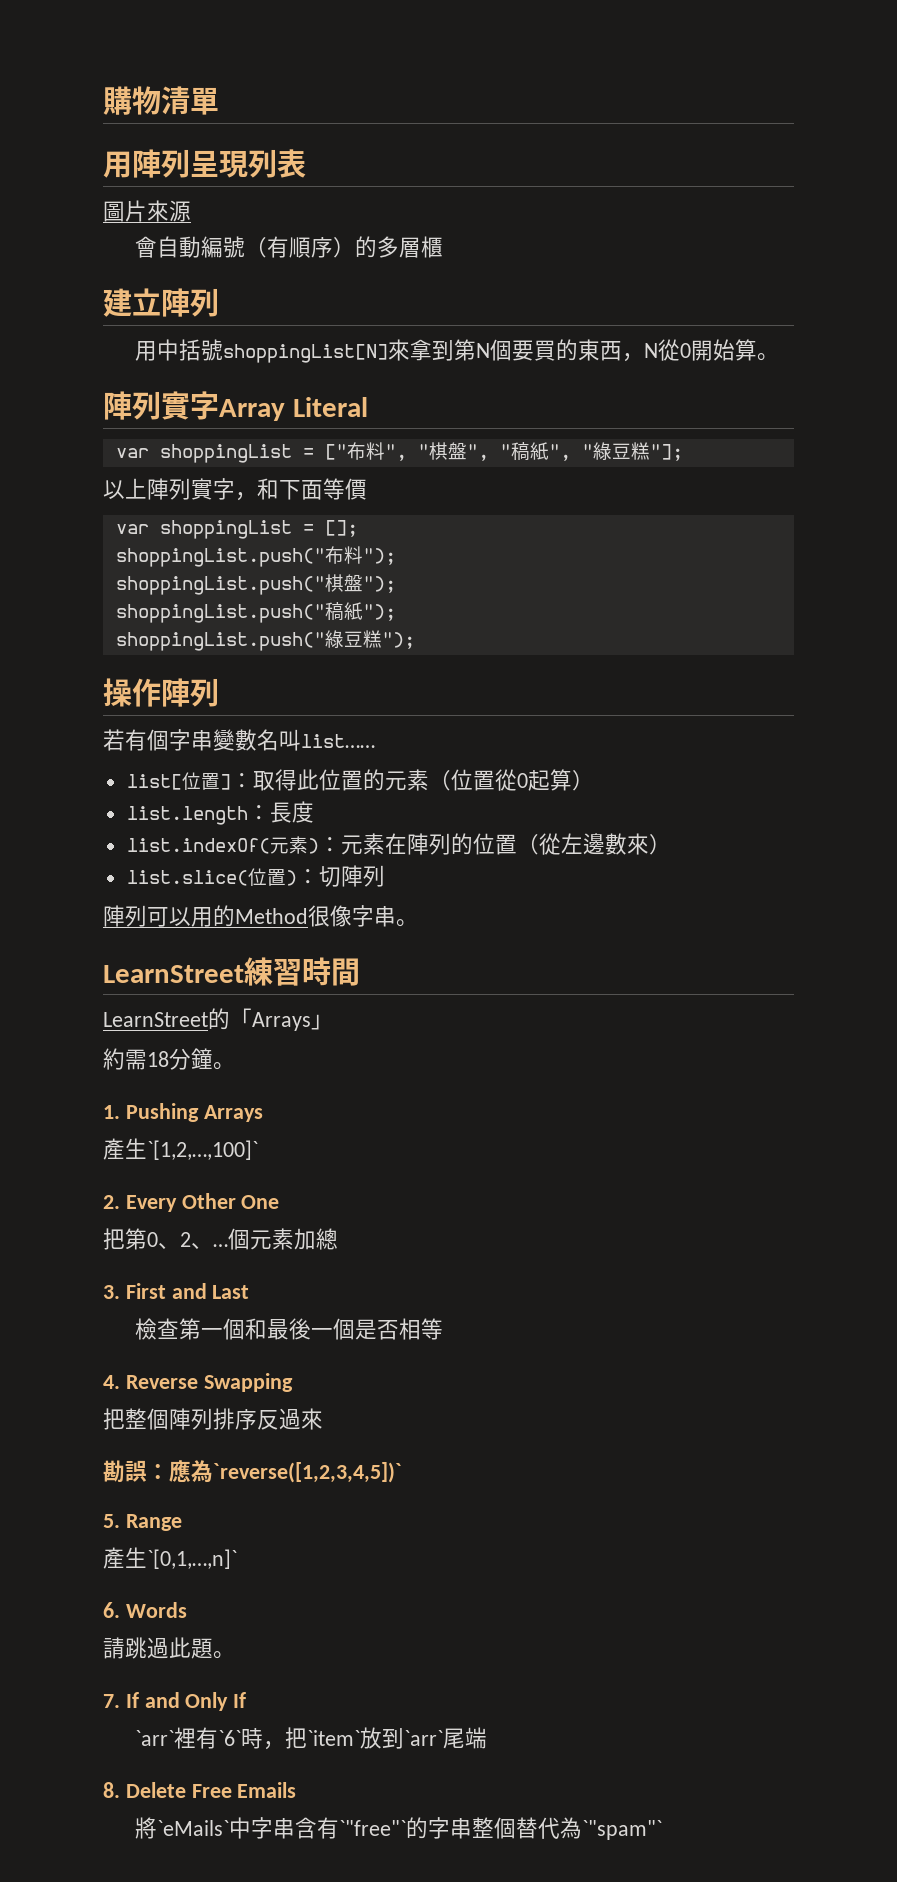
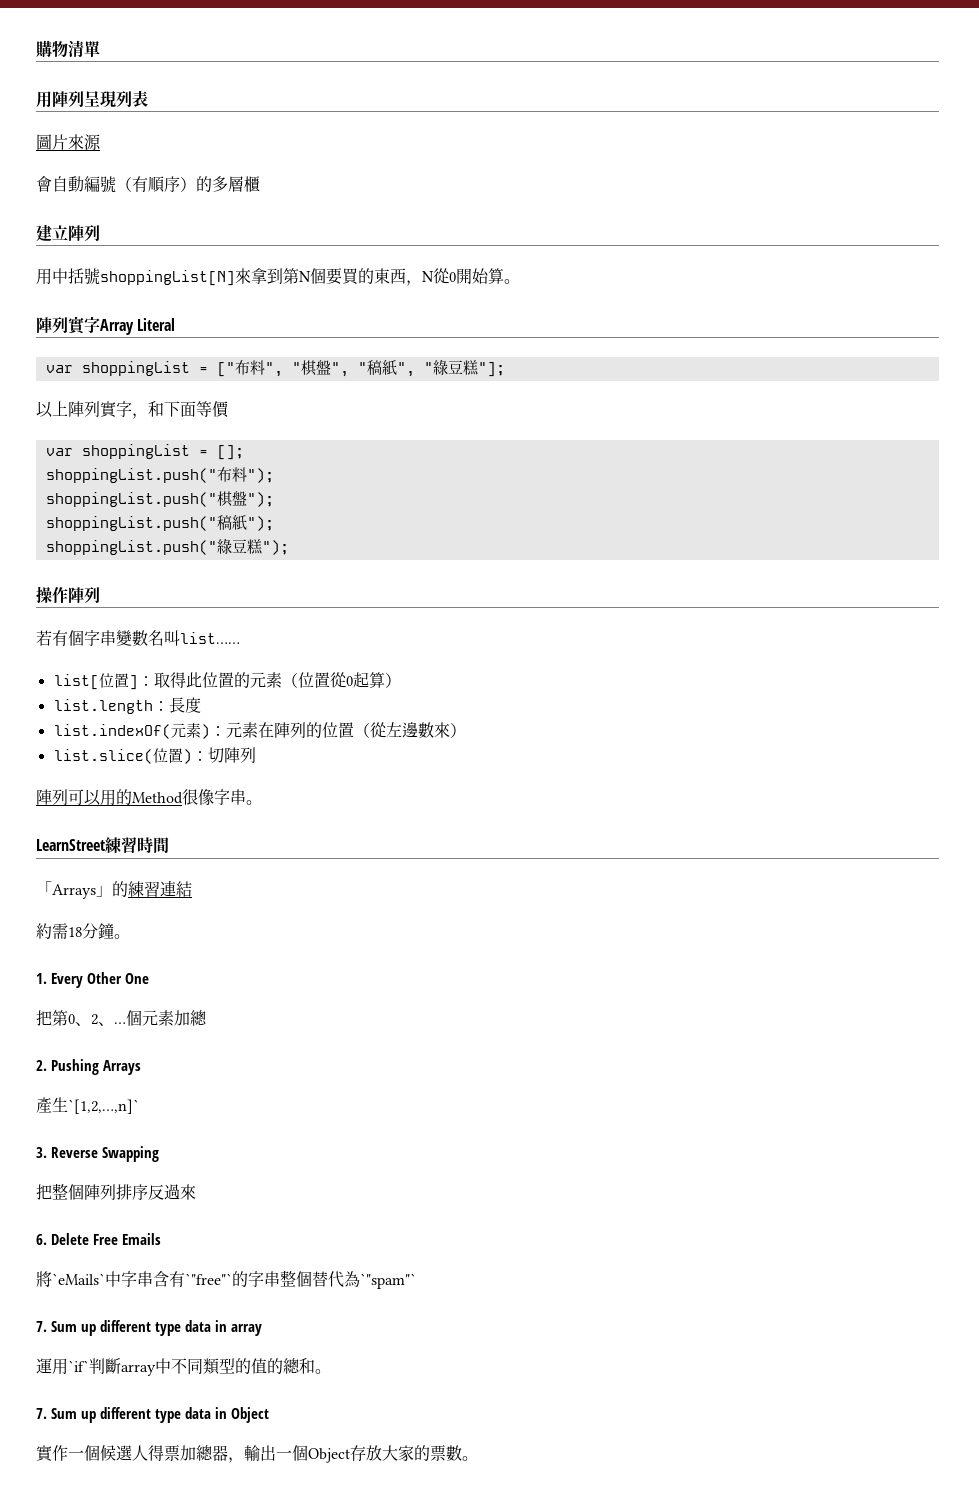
[103,1008,230,1030] LearnStreet的 -> (169, 845) none
(333, 1022) none -> [112,880,192,897] 的練習連結
[125,1103,263,1122] [103,1138,258,1160] [103,1195,120,1209] Pushing Arrays // 產生`[1,2,…,100]` // 2. -> (47, 978) none
[103,1283,250,1299] [134,1318,443,1340] [103,1375,120,1389] 3. First and Last // 檢查第一個和最後一個是否相等 // 4. -> [36,1059,141,1075] [36,1097,139,1114] [36,1147,47,1158] 2. Pushing Arrays // 產生`[1,2,…,n]` // 3.
[103,1460,402,1483] [103,1514,182,1531] [103,1547,237,1569] [103,1602,187,1618] [103,1637,235,1659] [103,1692,247,1711] [134,1727,487,1750] [103,1782,120,1798] 勘誤：應為`reverse([1,2,3,4,5])` // 5. Range // 產生`[0,1,…,n]` // 6. Words // 請跳過此題。 // 7. If and Only If // `arr`裡有`6`時，把`item`放到`arr`尾端 // 8. -> [36,1234,47,1245] 6.
(662, 1830) none -> [36,1320,262,1336] [36,1358,331,1376] [36,1407,269,1423] [36,1445,478,1463] // 7. Sum up different type data in array // 運用`if`判斷array中不同類型的值的總和。 // 7. Sum up different type data in Object // 實作一個候選人得票加總器，輸出一個Object存放大家的票數。

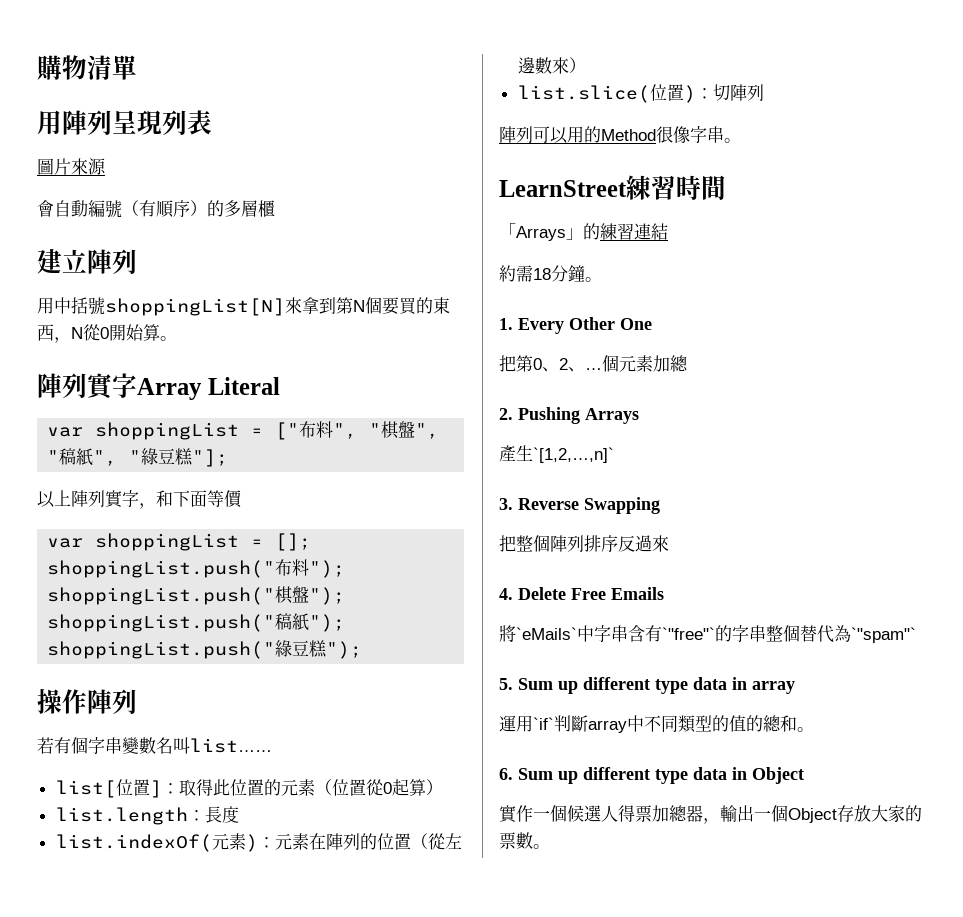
[36,1234,47,1245] 6. -> [499,588,513,600] 4.
[36,1321,47,1332] 7. -> [499,678,513,690] 5.
[36,1408,47,1419] 7. -> [499,768,513,780] 6.

